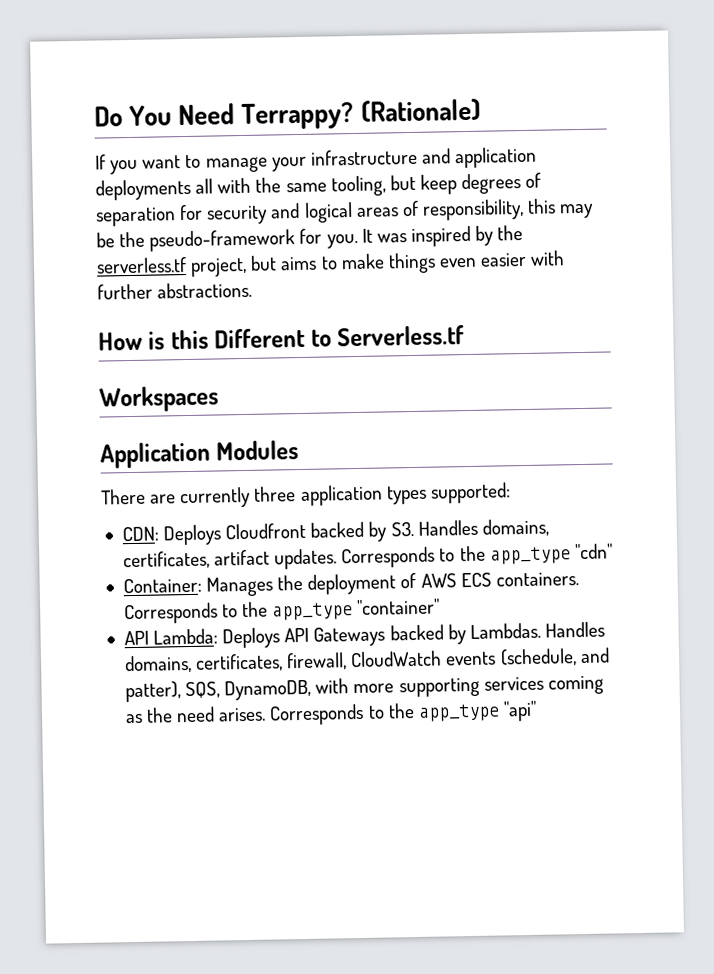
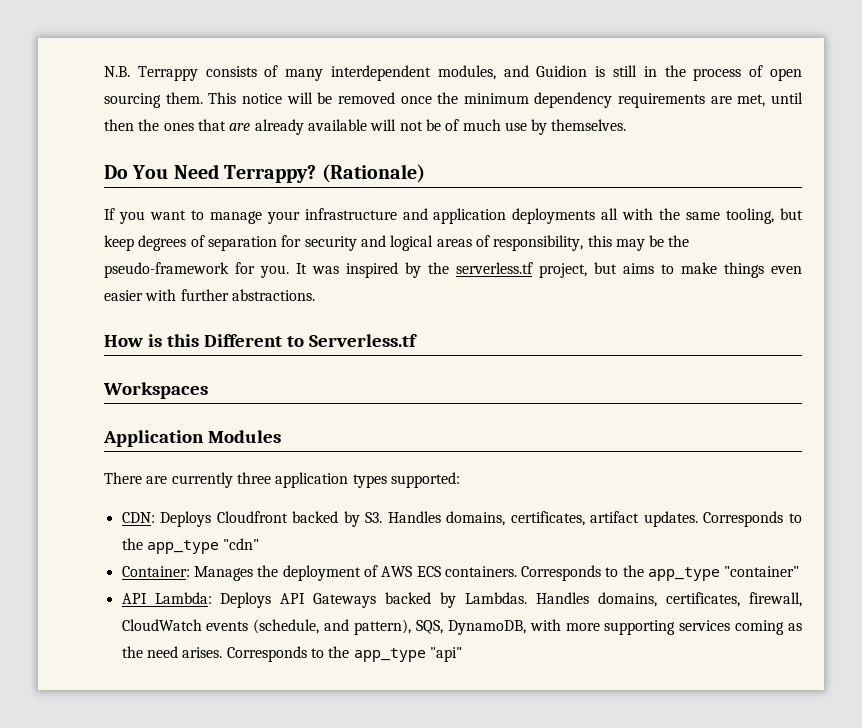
(94, 116) none -> [104,65,802,81] [104,92,803,108] [104,119,627,135] N.B. Terrappy consists of many interdependent modules, and Guidion is still in the process of open sourcing them. This notice will be removed once the minimum dependency requirements are met, until then the ones that are already available will not be of much use by themselves. //
[124,681,181,703] patter), -> [354,619,412,635] pattern),

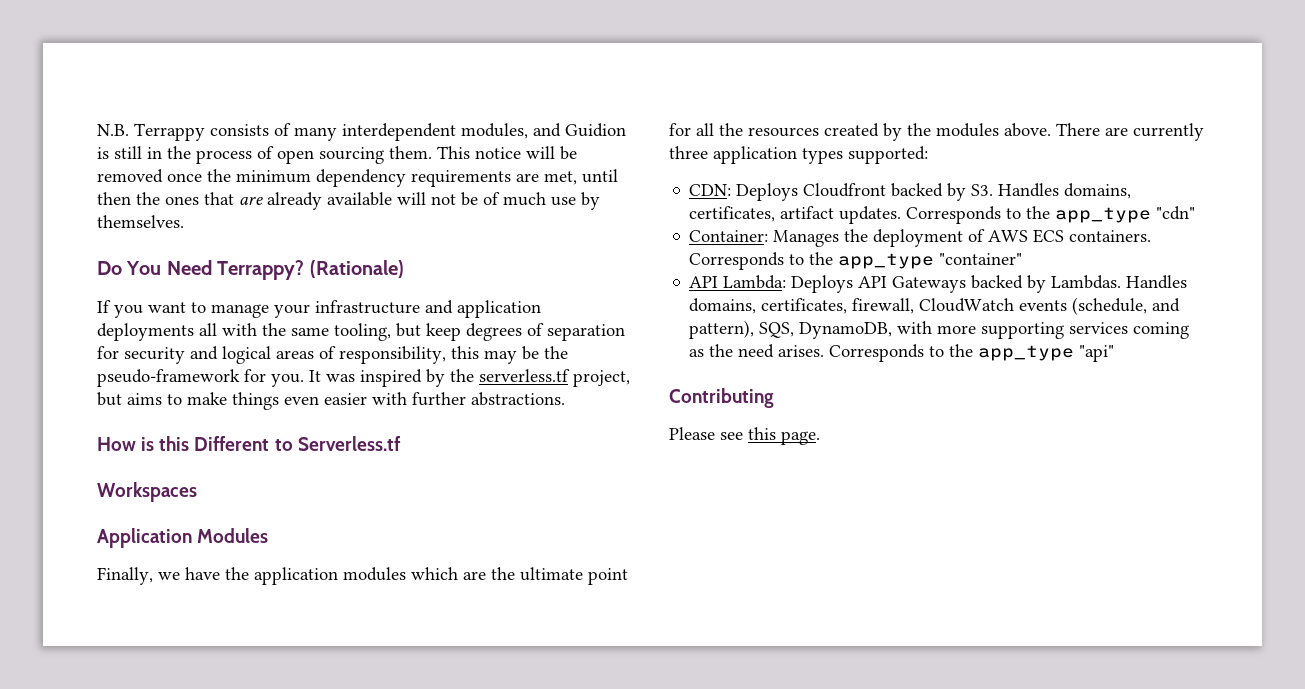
(281, 436) none -> [97,567,628,585] [669,123,1051,141] Finally, we have the application modules which are the ultimate point for all the resources created by the modules above.
(462, 654) none -> [669,388,774,408] [669,427,820,445] // Contributing // Please see this page.

